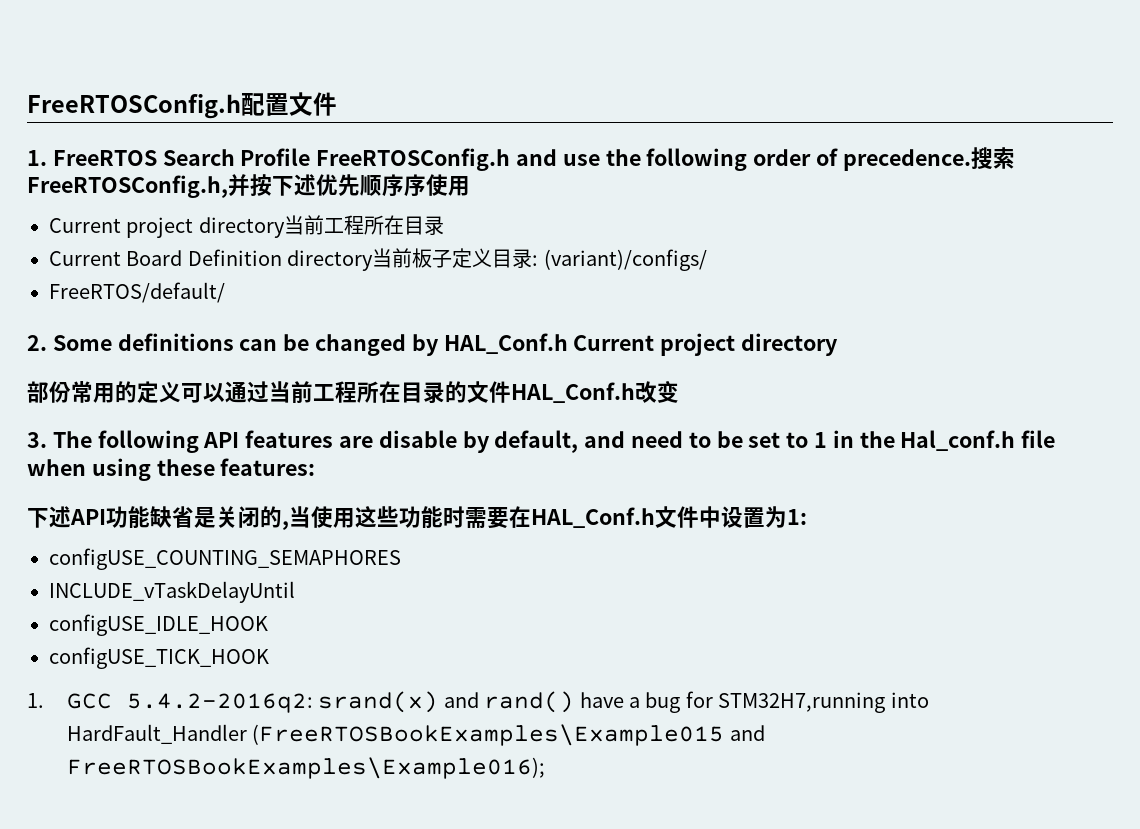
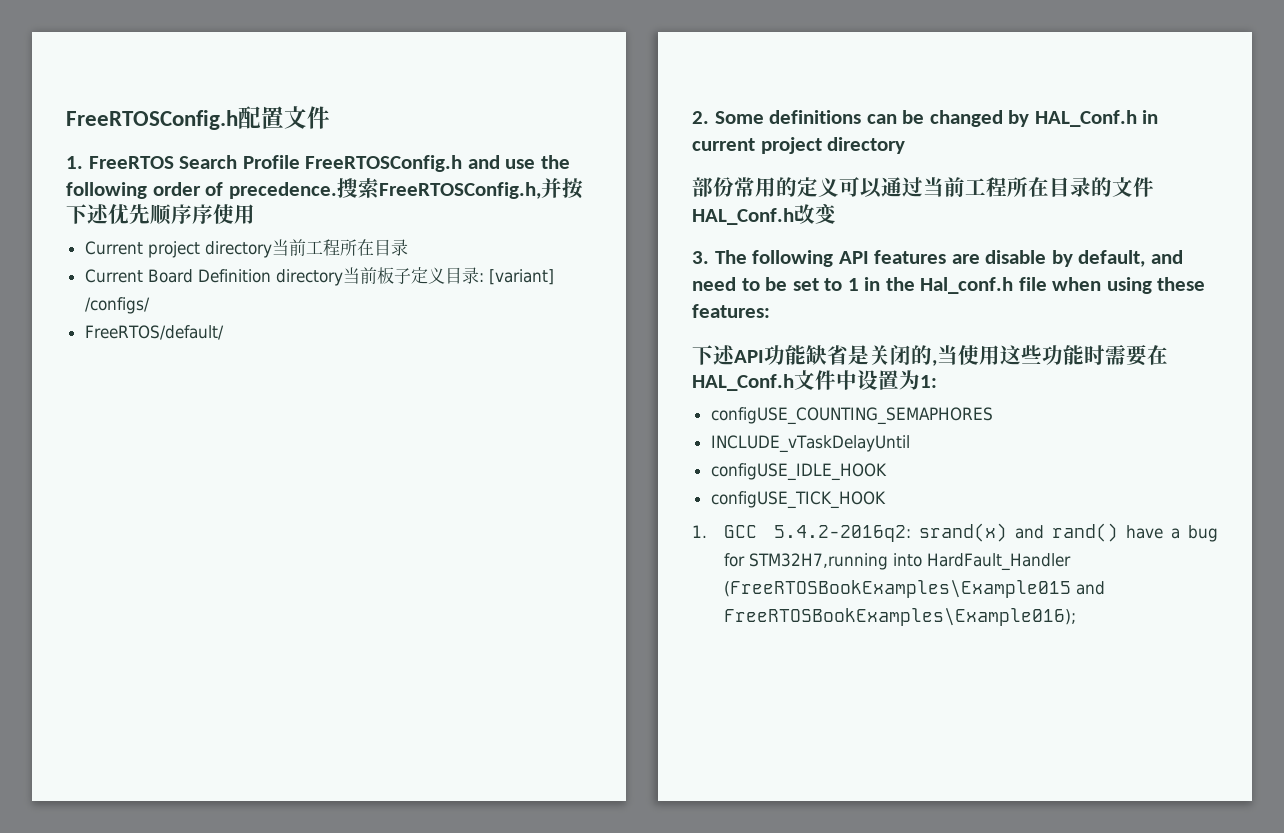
[543,249,707,271] (variant)/configs/ -> [488,269,554,285] [84,297,150,314] [variant] /configs/
[573,335,655,351] Current -> [1142,110,1159,124] [692,138,755,151] in current

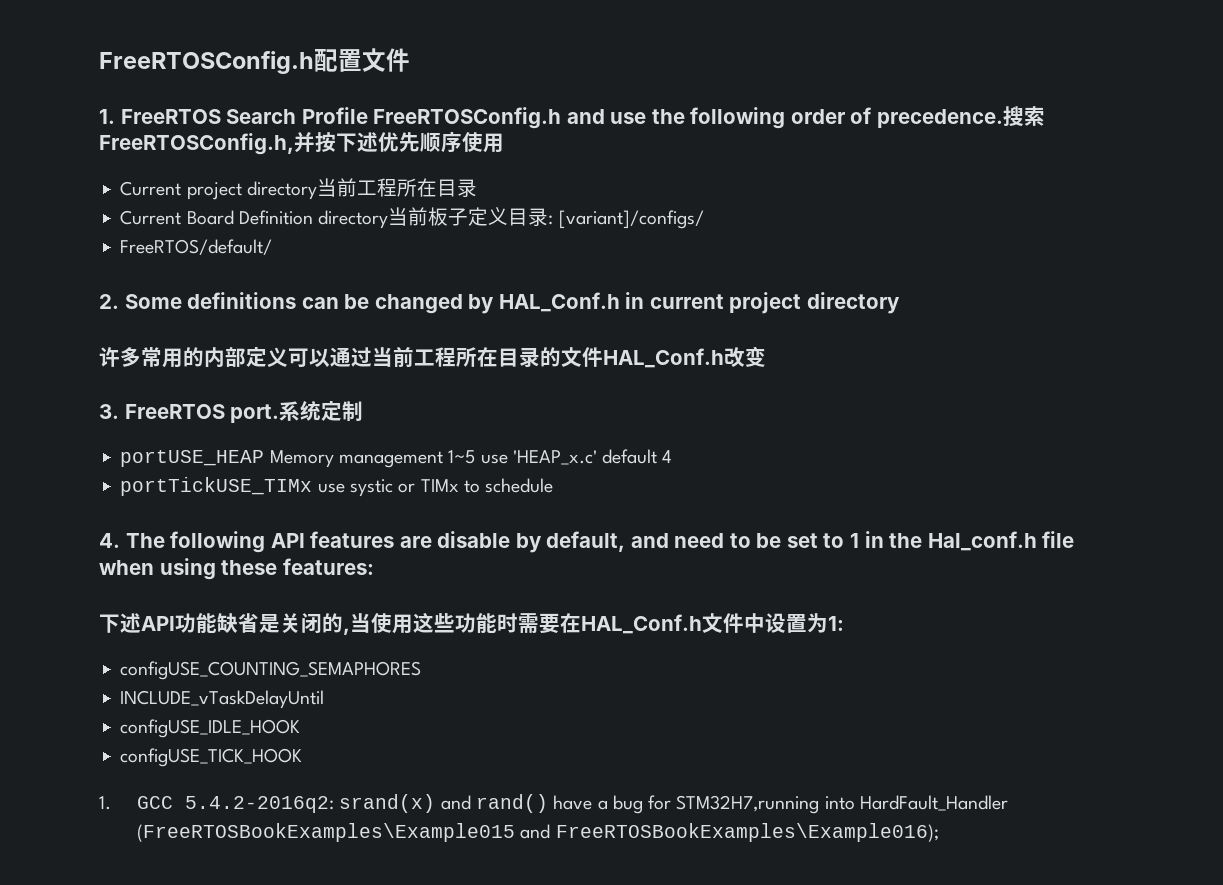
[192,204,213,224] 序 -> (462, 142) none
[488,269,554,285] [84,297,150,314] [variant] /configs/ -> [558,210,704,229] [variant]/configs/
[692,177,797,197] 部份常用的 -> [99,347,246,368] 许多常用的内部
(709, 257) none -> [124,400,364,423] [120,449,673,468] [120,477,554,497] [99,533,120,548] FreeRTOS port.系统定制 // portUSE_HEAP Memory management 1~5 use 'HEAP_x.c' default 4 // portTickUSE_TIMx use systic or TIMx to schedule // 4.

